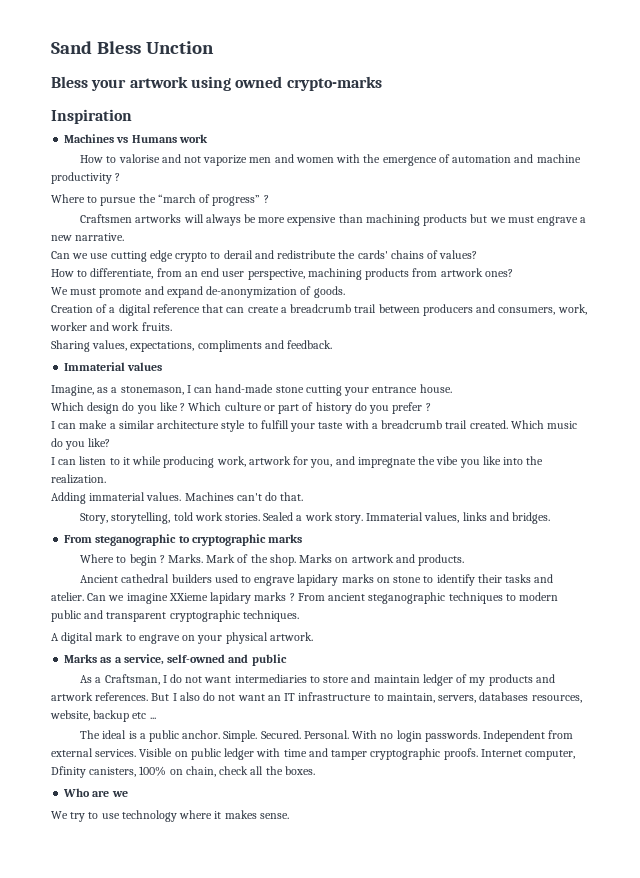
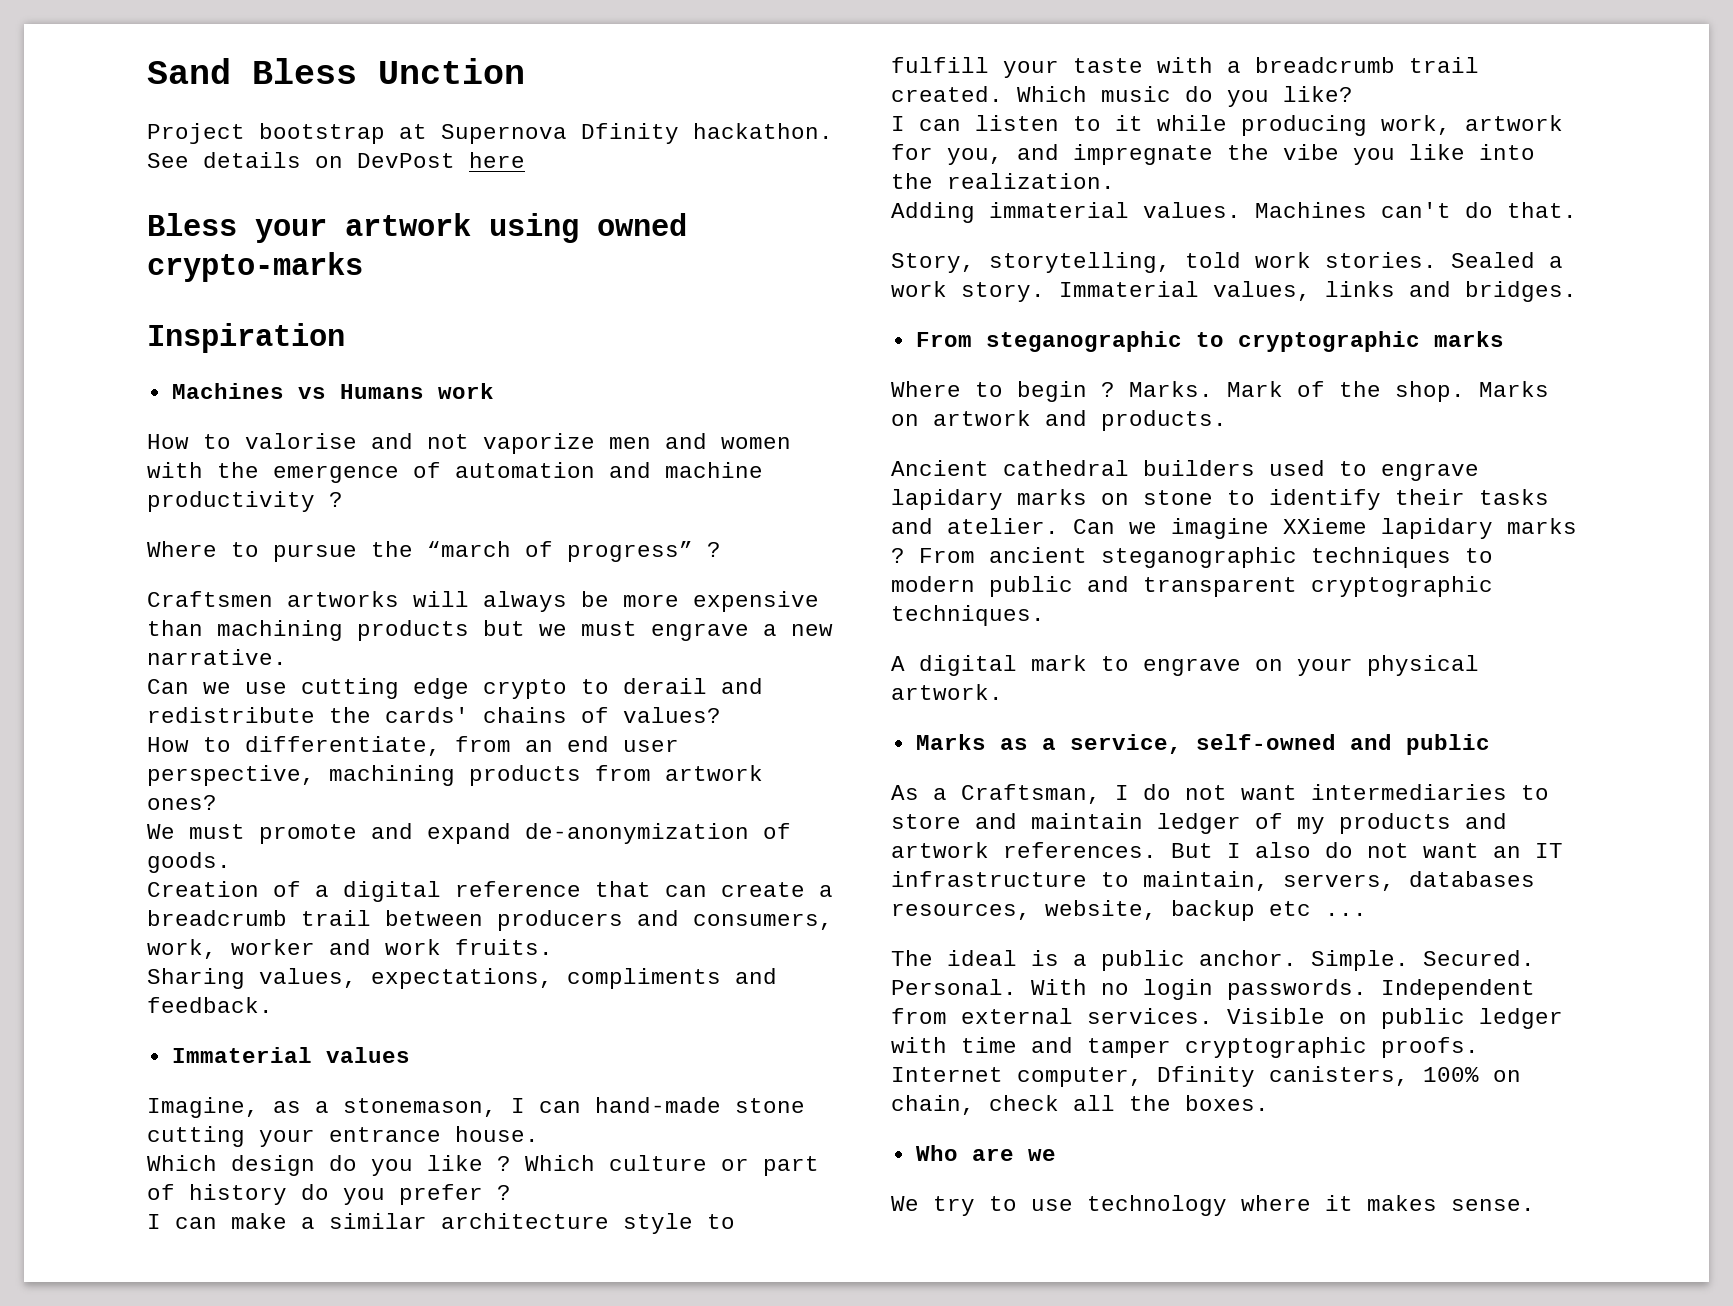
(214, 47) none -> [147,123,833,144] [147,152,525,168] // Project bootstrap at Supernova Dfinity hackathon. See details on DevPost here

